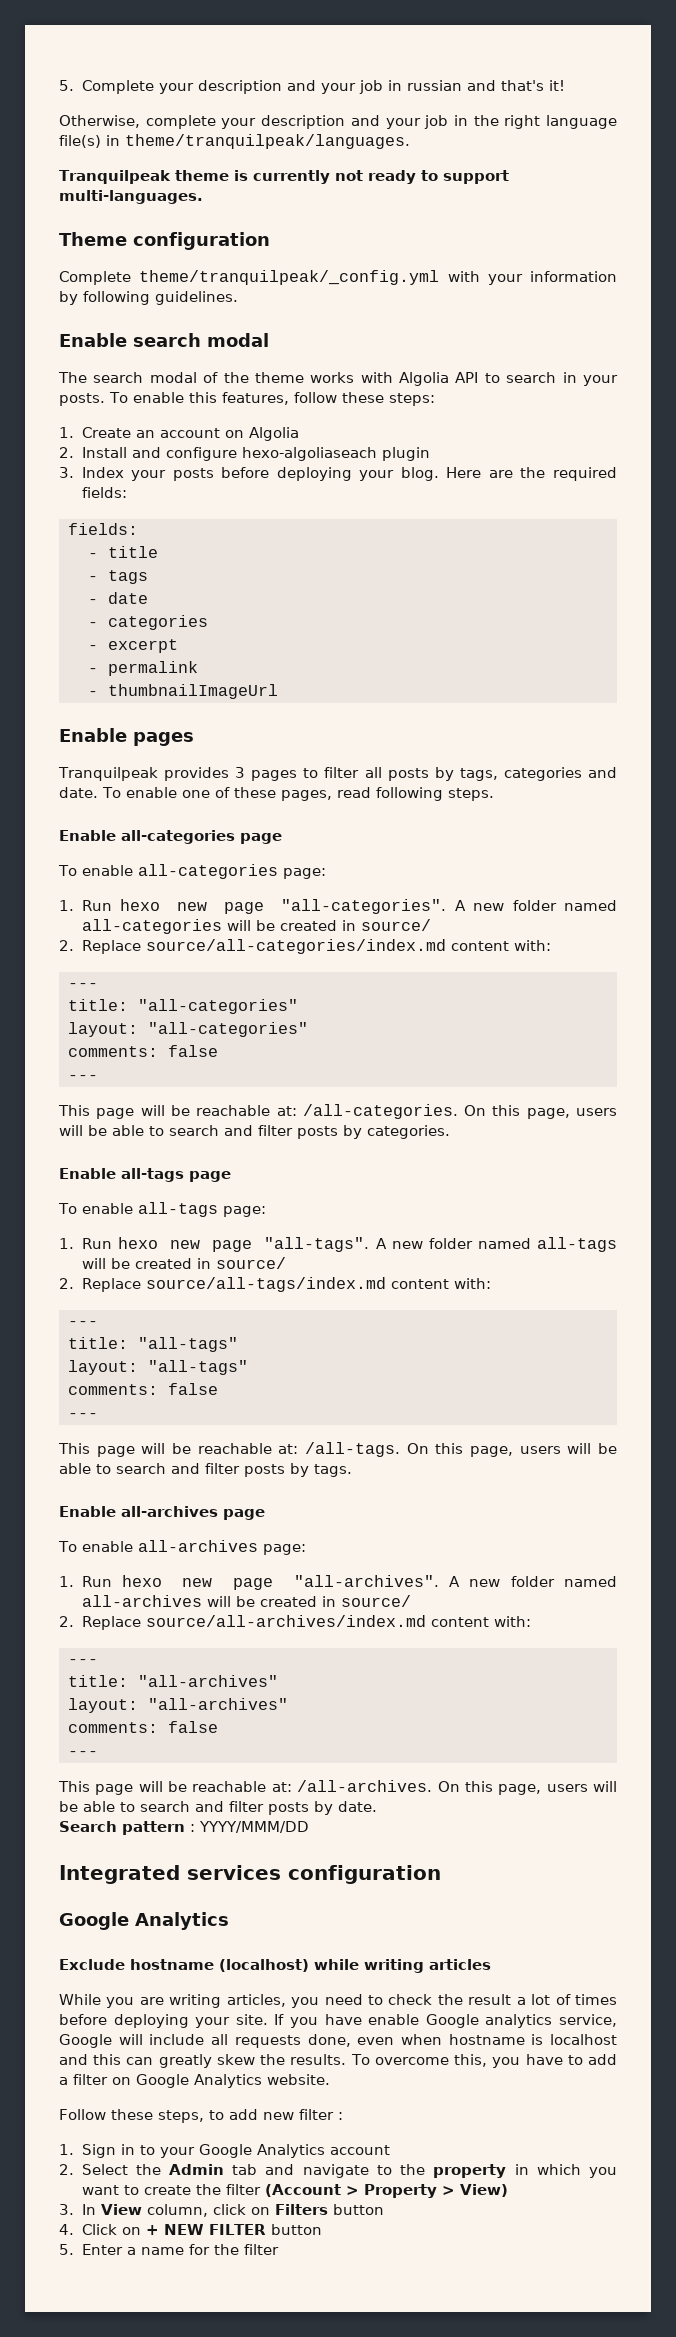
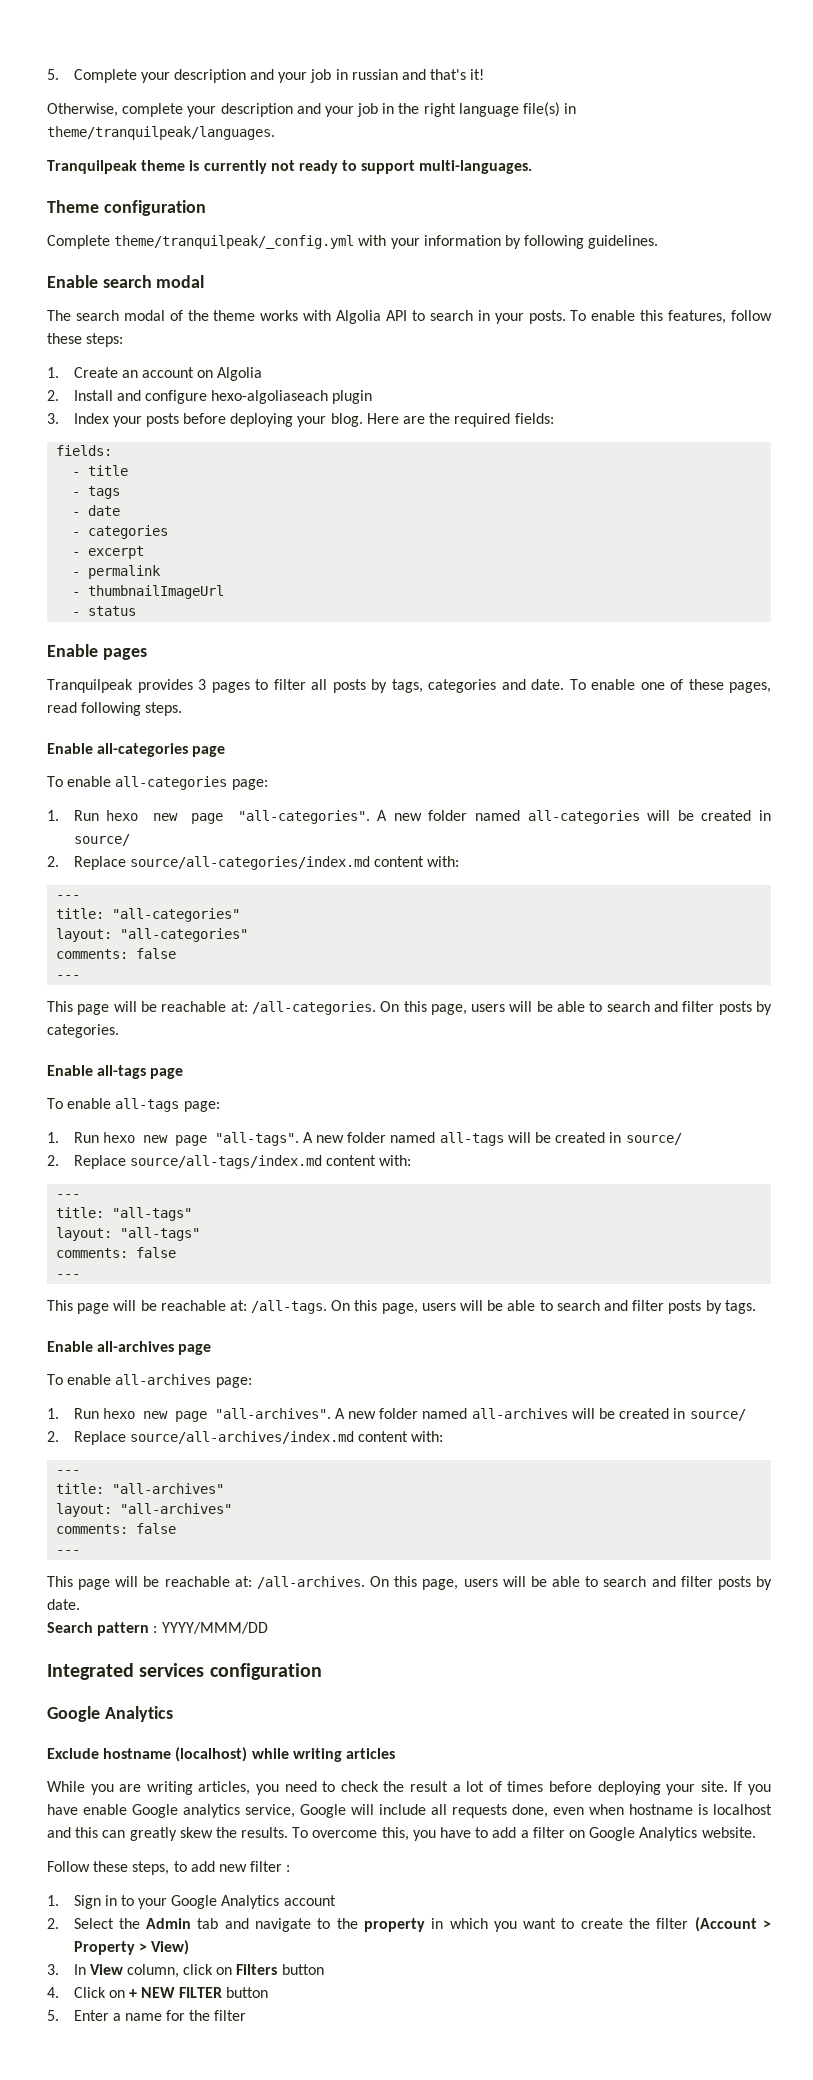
(278, 691) none -> [72,606,137,616] // - status

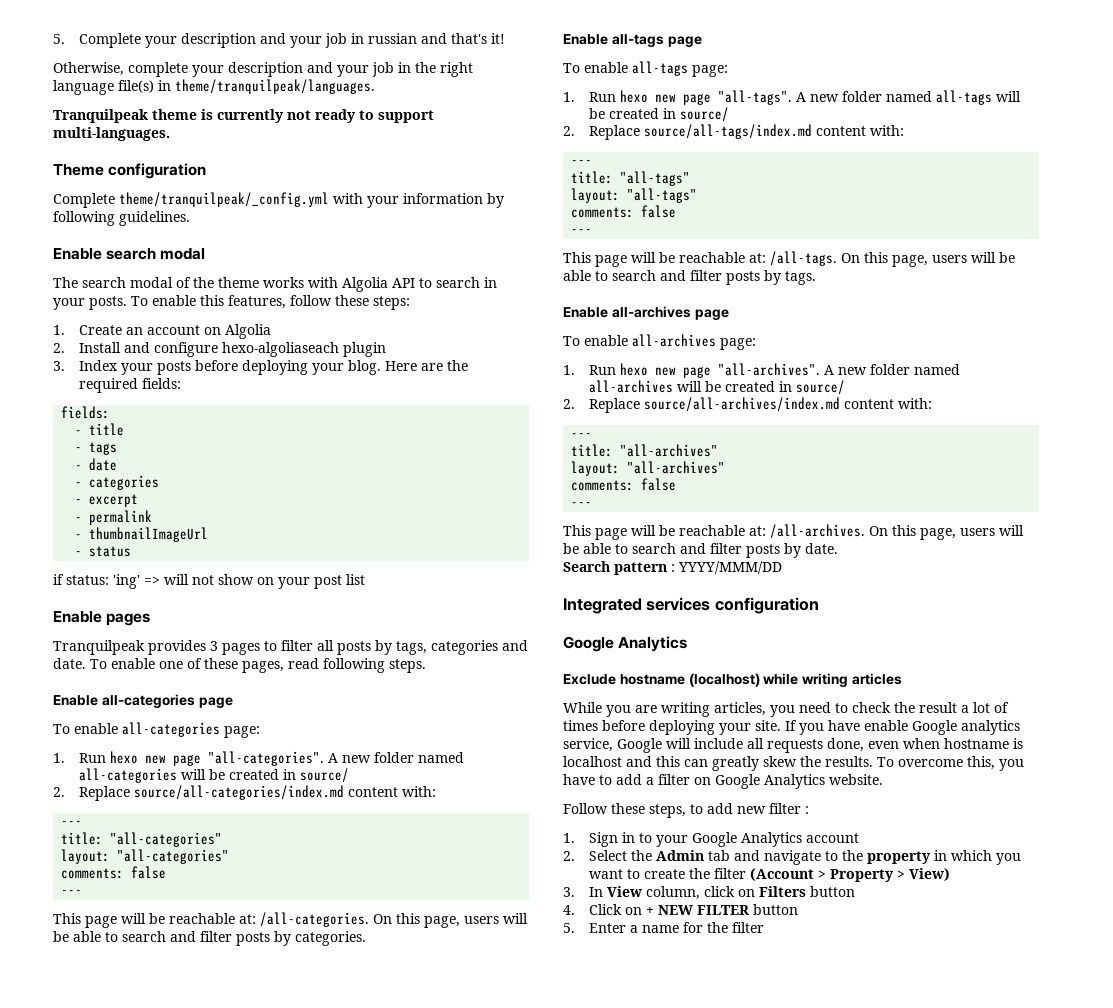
(137, 611) none -> [53,574,365,589] // if status: 'ing' => will not show on your post list

